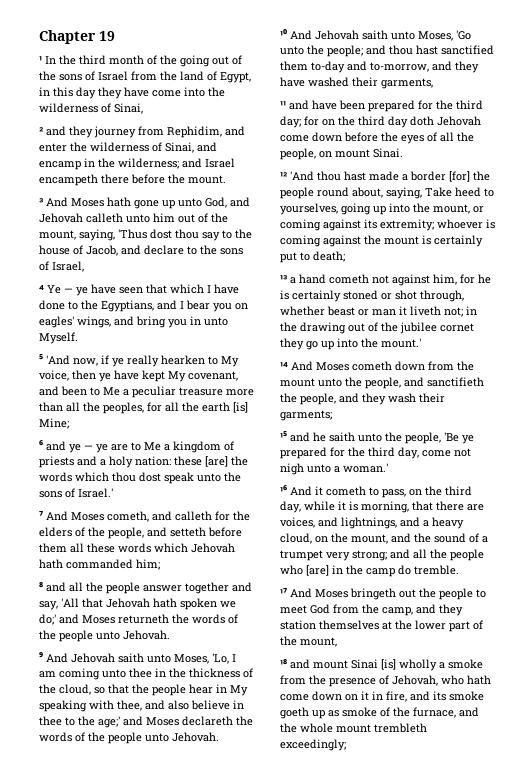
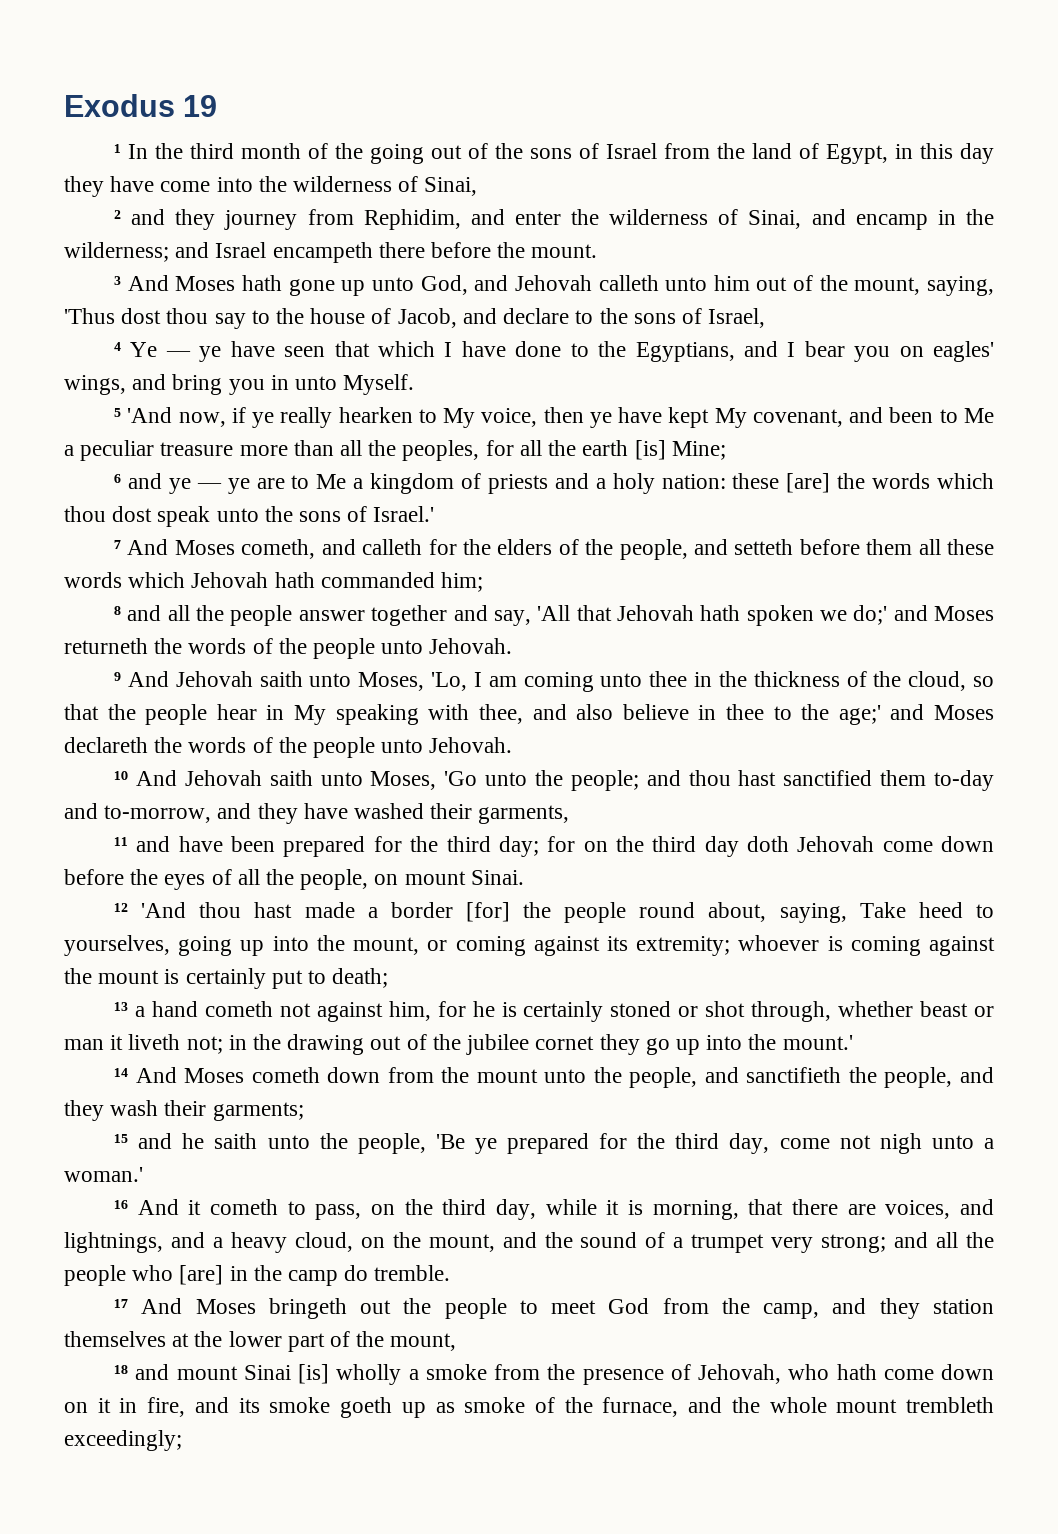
[39,30,96,44] Chapter -> [64,94,175,117] Exodus

